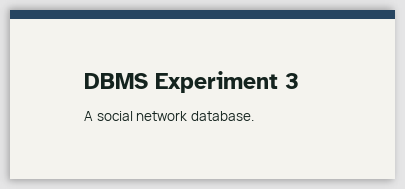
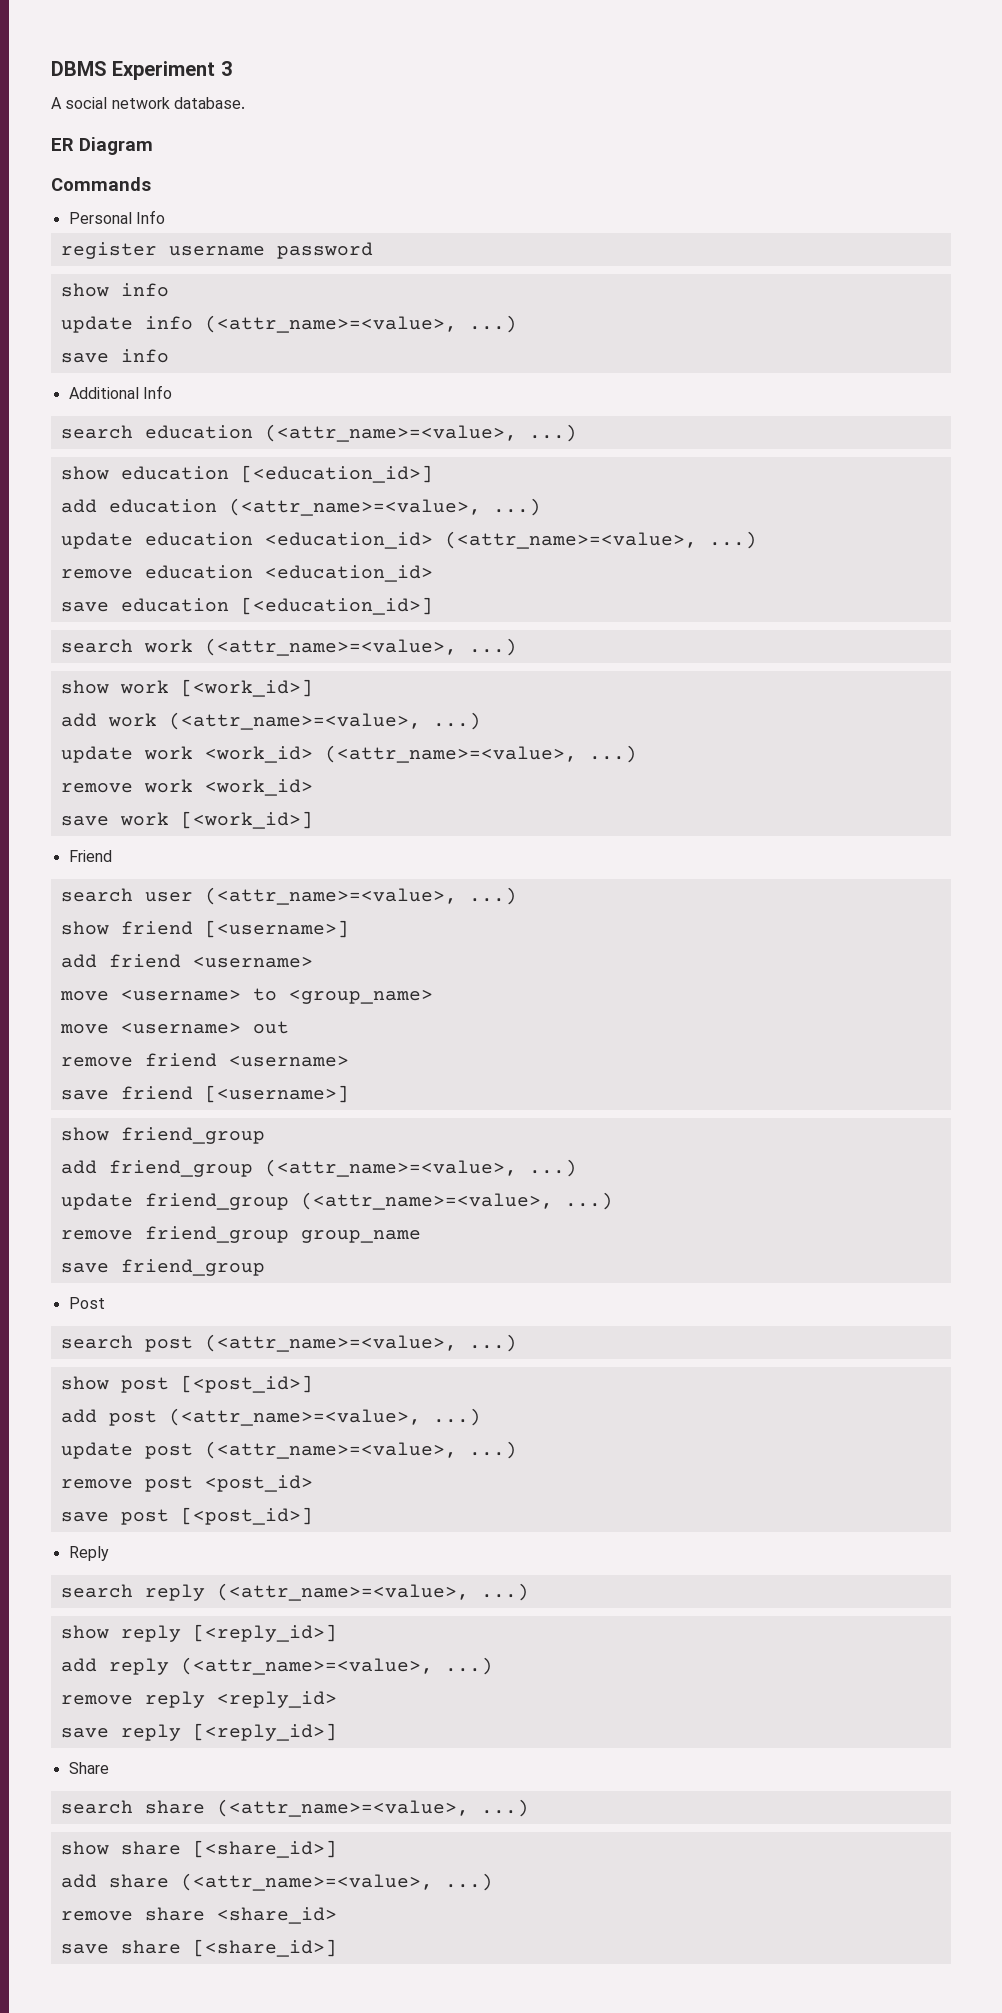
(254, 116) none -> [51,137,153,155] [51,177,151,191] [68,210,165,224] [60,242,373,259] [60,283,169,297] [60,315,517,333] [60,349,169,363] [68,385,172,399] [60,424,577,442] [60,465,433,483] [60,498,541,516] [60,531,757,549] [60,565,433,582] [60,597,433,615] [60,638,517,656] [60,679,313,697] [60,712,481,730] [60,745,637,763] [60,779,313,796] [60,811,313,829] [68,850,112,862] [60,887,517,905] [60,920,349,938] [60,954,313,968] [59,988,433,1004] [59,1021,289,1034] [60,1053,349,1067] [60,1085,349,1103] [60,1127,265,1144] [60,1159,577,1177] [60,1192,613,1210] [60,1226,421,1243] [60,1259,265,1276] [68,1297,105,1309] [60,1334,517,1352] [60,1375,313,1393] [60,1408,481,1426] [60,1441,517,1459] [60,1475,313,1492] [60,1507,313,1525] [68,1546,109,1561] [60,1583,529,1601] [60,1624,337,1642] [60,1657,493,1675] [60,1691,337,1708] [60,1723,337,1741] [68,1762,109,1774] [60,1799,529,1817] [60,1840,337,1858] [60,1873,493,1891] [60,1907,337,1924] [60,1939,337,1957] // ER Diagram // Commands // Personal Info // register username password // show info // update info (<attr_name>=<value>, ...) // save info // Additional Info // search education (<attr_name>=<value>, ...) // show education [<education_id>] // add education (<attr_name>=<value>, ...) // update education <education_id> (<attr_name>=<value>, ...) // remove education <education_id> // save education [<education_id>] // search work (<attr_name>=<value>, ...) // show work [<work_id>] // add work (<attr_name>=<value>, ...) // update work <work_id> (<attr_name>=<value>, ...) // remove work <work_id> // save work [<work_id>] // Friend // search user (<attr_name>=<value>, ...) // show friend [<username>] // add friend <username> // move <username> to <group_name> // move <username> out // remove friend <username> // save friend [<username>] // show friend_group // add friend_group (<attr_name>=<value>, ...) // update friend_group (<attr_name>=<value>, ...) // remove friend_group group_name // save friend_group // Post // search post (<attr_name>=<value>, ...) // show post [<post_id>] // add post (<attr_name>=<value>, ...) // update post (<attr_name>=<value>, ...) // remove post <post_id> // save post [<post_id>] // Reply // search reply (<attr_name>=<value>, ...) // show reply [<reply_id>] // add reply (<attr_name>=<value>, ...) // remove reply <reply_id> // save reply [<reply_id>] // Share // search share (<attr_name>=<value>, ...) // show share [<share_id>] // add share (<attr_name>=<value>, ...) // remove share <share_id> // save share [<share_id>]

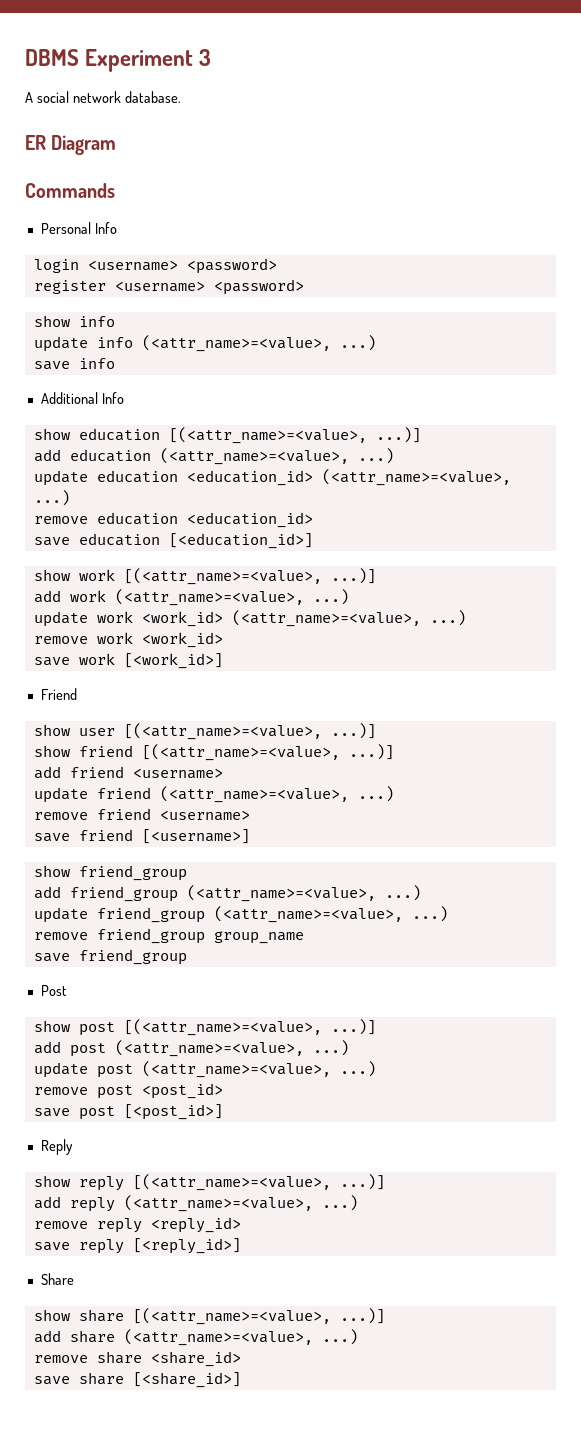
(165, 217) none -> [33,258,277,274] // login <username> <password>
[168,242,373,259] username password -> [114,279,304,295] <username> <password>
[60,424,577,442] // search education (<attr_name>=<value>, ...) -> (124, 398) none
[240,465,433,483] [<education_id>] -> [168,427,421,444] [(<attr_name>=<value>, ...)]
[60,638,517,656] // search work (<attr_name>=<value>, ...) -> (313, 541) none
[180,679,313,697] [<work_id>] -> [123,568,376,585] [(<attr_name>=<value>, ...)]
[60,887,517,905] search user (<attr_name>=<value>, ...) -> [33,723,376,740] show user [(<attr_name>=<value>, ...)]
[204,920,349,938] [<username>] -> [141,744,394,761] [(<attr_name>=<value>, ...)]
[59,988,433,1004] [59,1021,289,1034] move <username> to <group_name> // move <username> out -> [33,786,394,803] update friend (<attr_name>=<value>, ...)
[60,1334,517,1352] // search post (<attr_name>=<value>, ...) -> (67, 990) none
[180,1375,313,1393] [<post_id>] -> [123,1019,376,1036] [(<attr_name>=<value>, ...)]
[60,1583,529,1601] // search reply (<attr_name>=<value>, ...) -> (73, 1147) none
[192,1624,337,1642] [<reply_id>] -> [132,1174,385,1191] [(<attr_name>=<value>, ...)]
[60,1799,529,1817] // search share (<attr_name>=<value>, ...) -> (74, 1279) none
[192,1840,337,1858] [<share_id>] -> [132,1308,385,1325] [(<attr_name>=<value>, ...)]

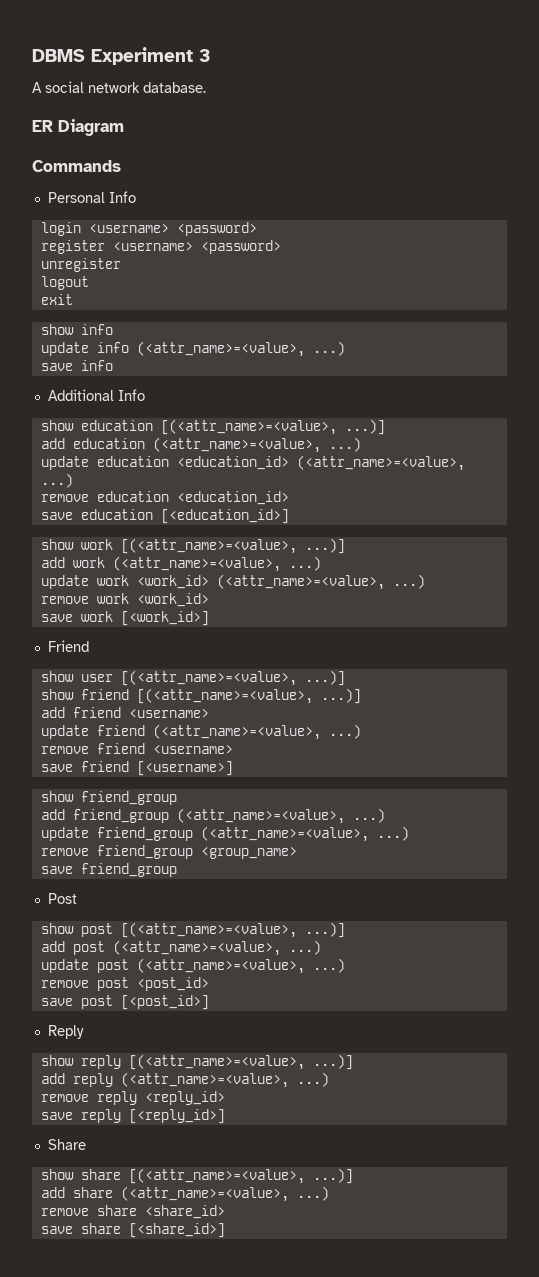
(304, 287) none -> [40,258,121,272] [40,276,89,290] [40,294,73,305] // unregister // logout // exit
[213,931,304,944] group_name -> [200,847,297,859] <group_name>

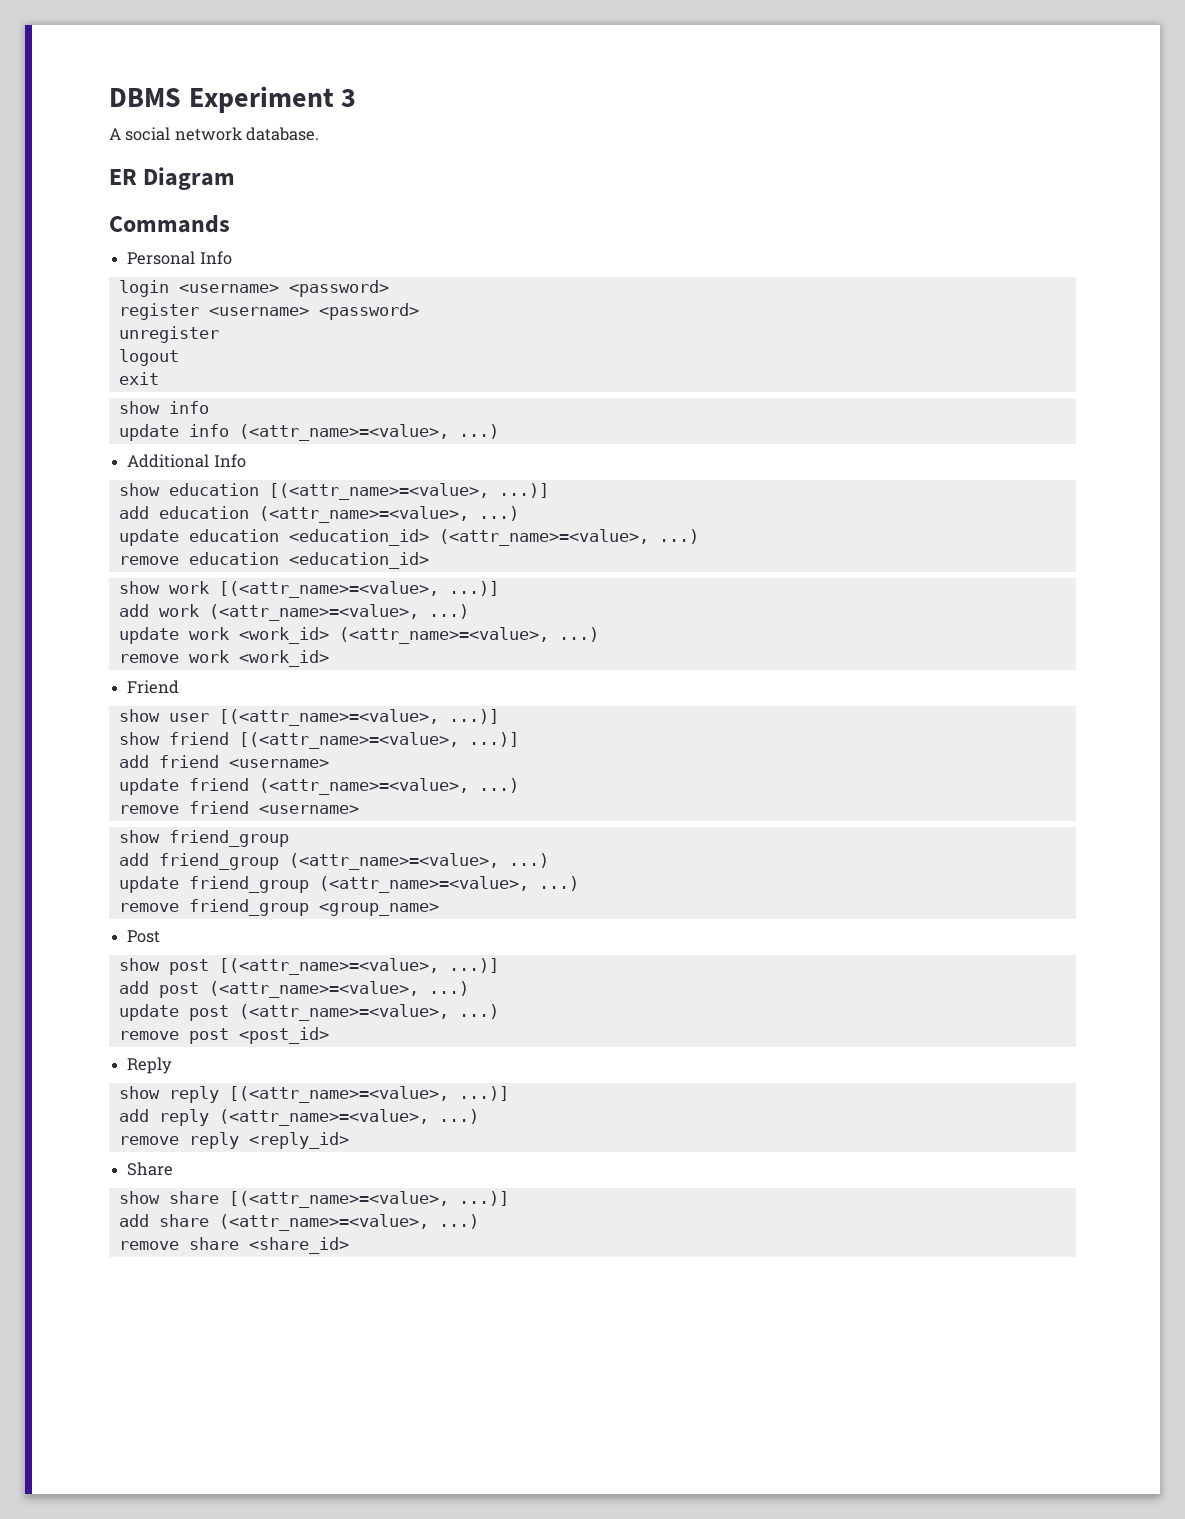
[40,360,113,371] // save info -> (499, 431) none
[40,509,289,524] // save education [<education_id>] -> (429, 560) none
[40,611,209,626] // save work [<work_id>] -> (329, 658) none
[40,761,233,776] // save friend [<username>] -> (359, 809) none
[40,863,177,877] // save friend_group -> (439, 909) none
[40,995,209,1010] // save post [<post_id>] -> (329, 1035) none
[40,1109,225,1124] // save reply [<reply_id>] -> (349, 1140) none
[40,1223,225,1238] // save share [<share_id>] -> (349, 1245) none

